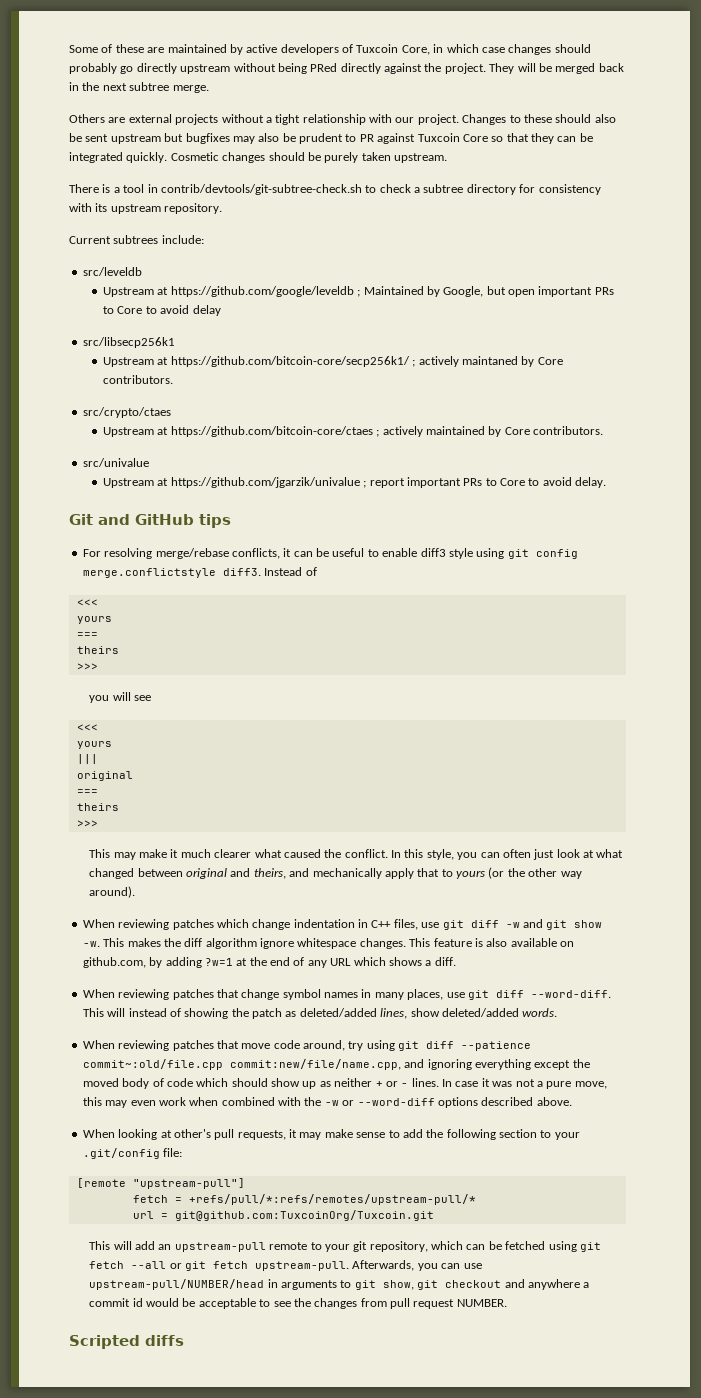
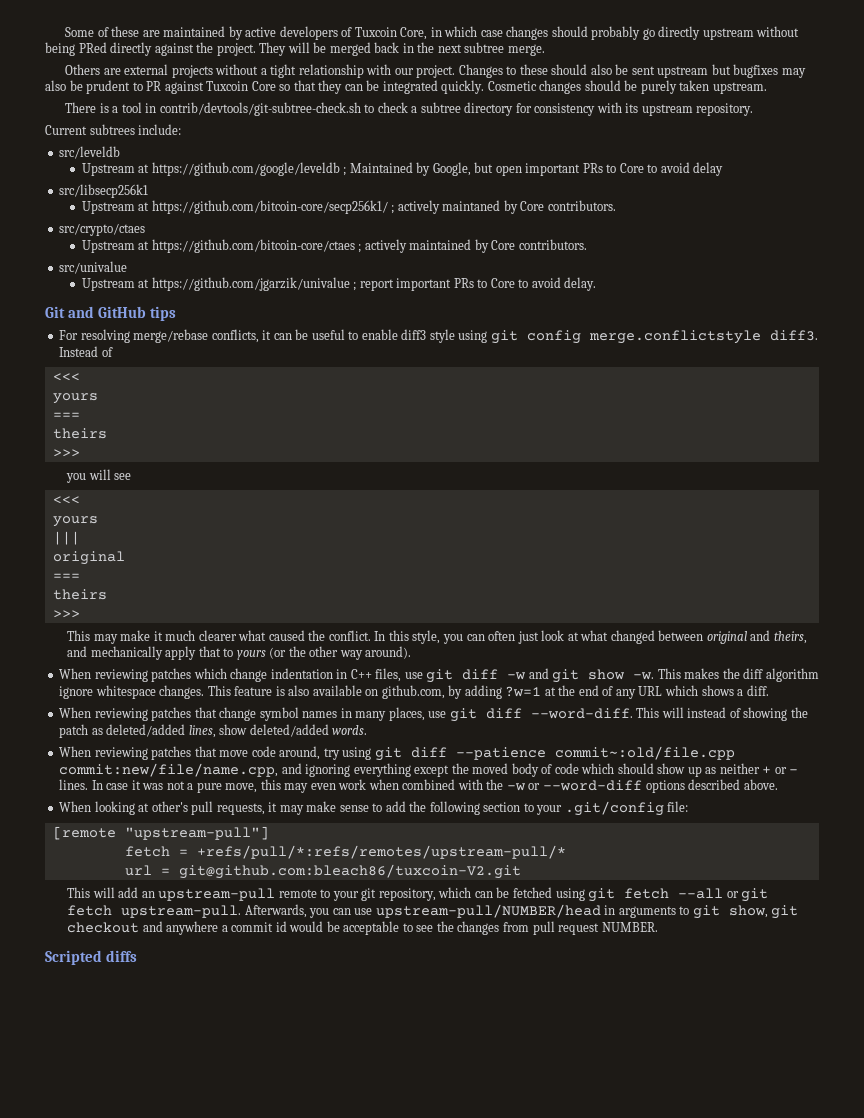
[174,1210,434,1221] git@github.com:TuxcoinOrg/Tuxcoin.git -> [178,864,521,879] git@github.com:bleach86/tuxcoin-V2.git

